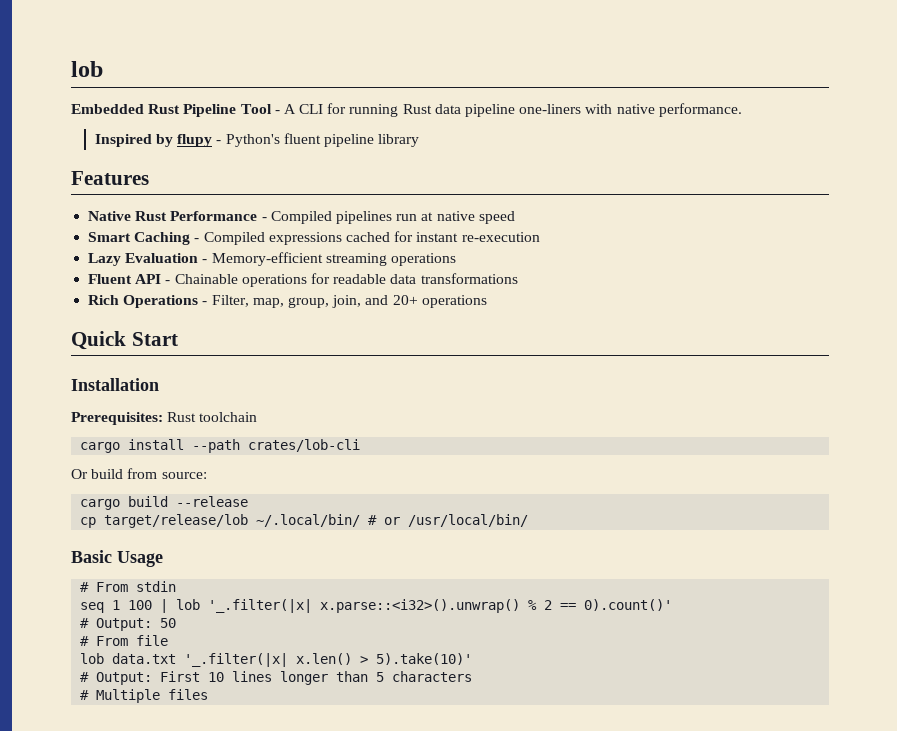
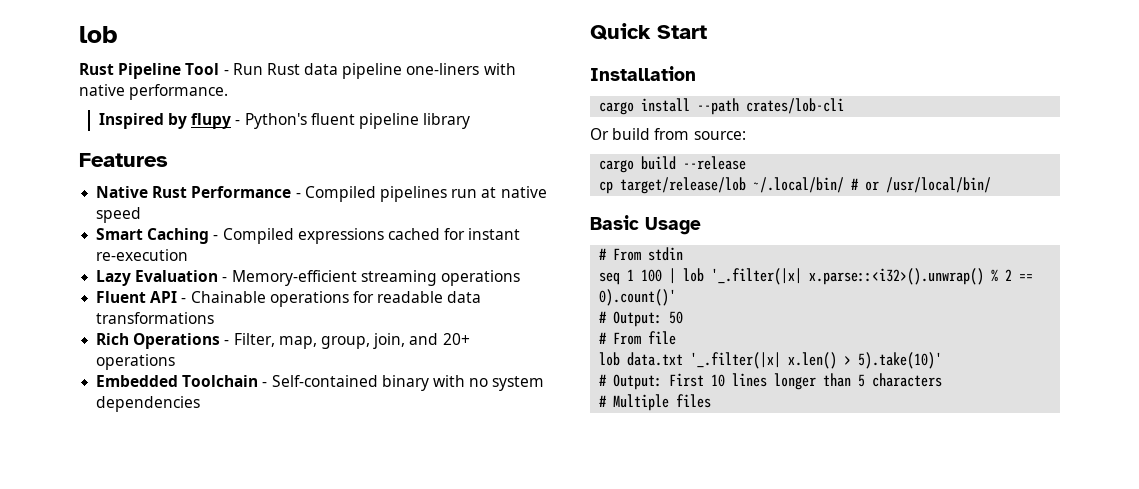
[71,104,144,114] Embedded -> (118, 34) none
[283,103,399,117] A CLI for running -> [232,63,263,75] Run
(487, 301) none -> [96,375,545,391] [96,396,201,412] // Embedded Toolchain - Self-contained binary with no system dependencies
[71,412,258,425] // Prerequisites: Rust toolchain -> (696, 73) none

